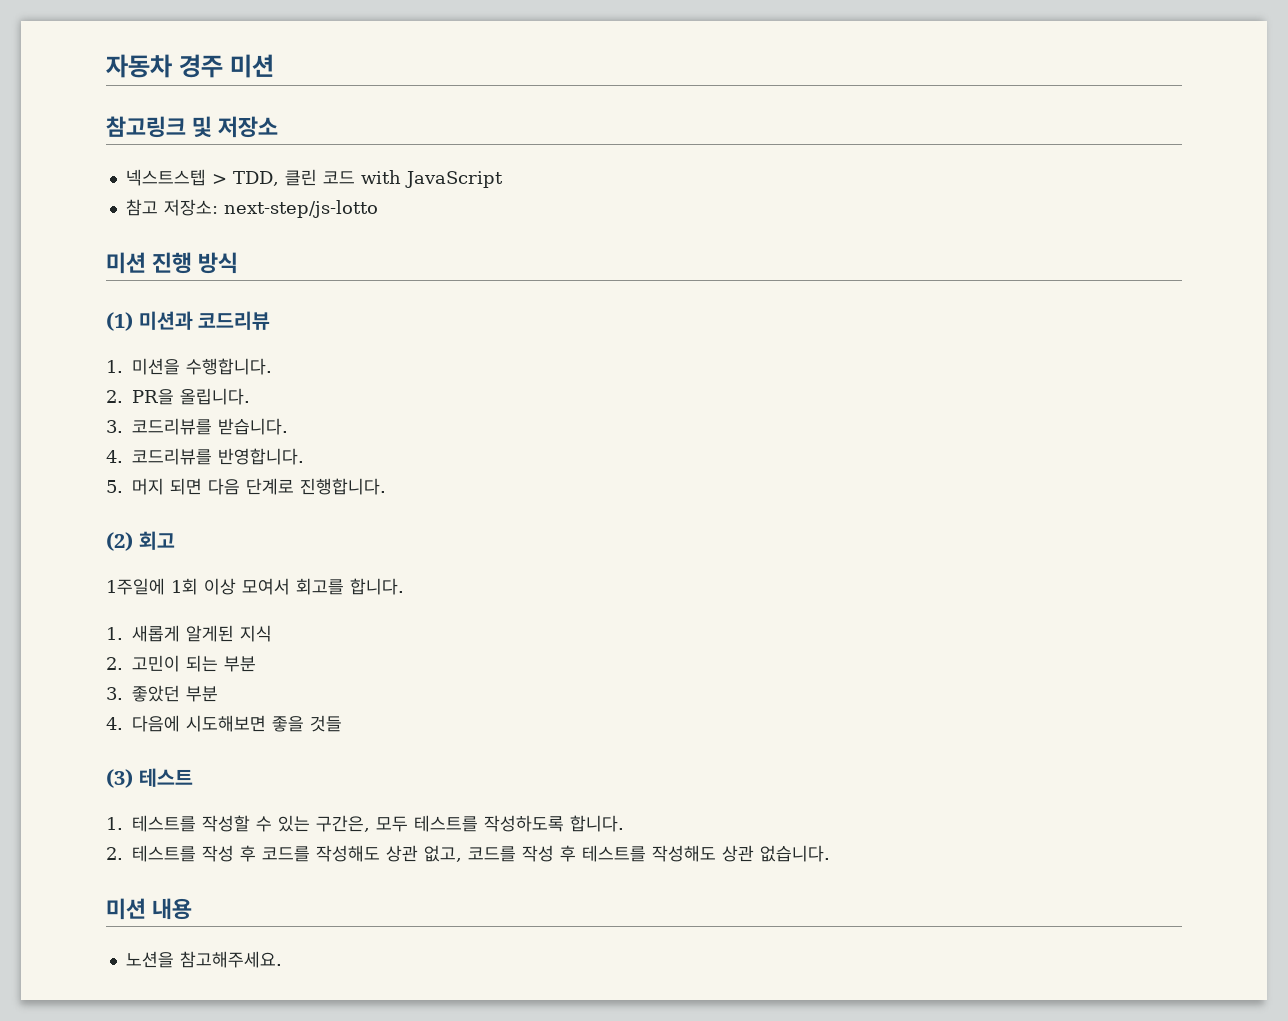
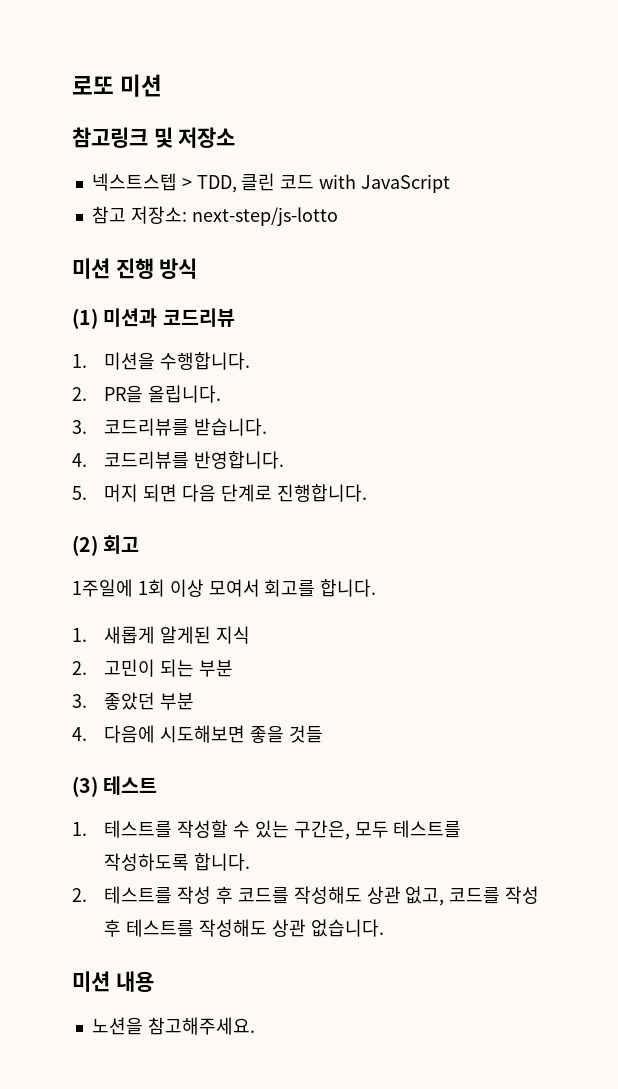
[106,54,223,78] 자동차 경주 -> [72,76,114,95] 로또

